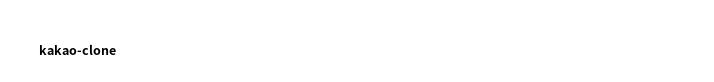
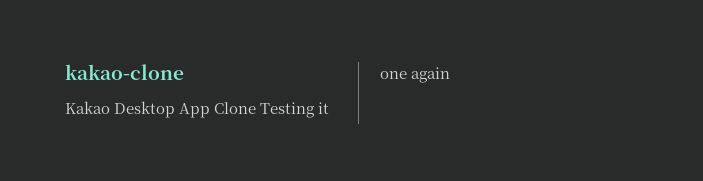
(116, 49) none -> [65,101,330,118] [380,67,451,83] // Kakao Desktop App Clone Testing it one again

